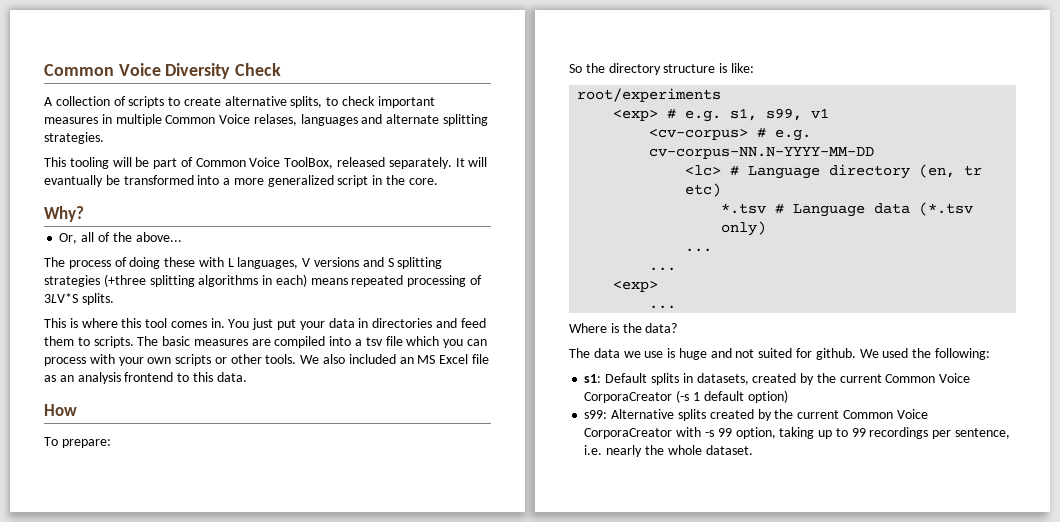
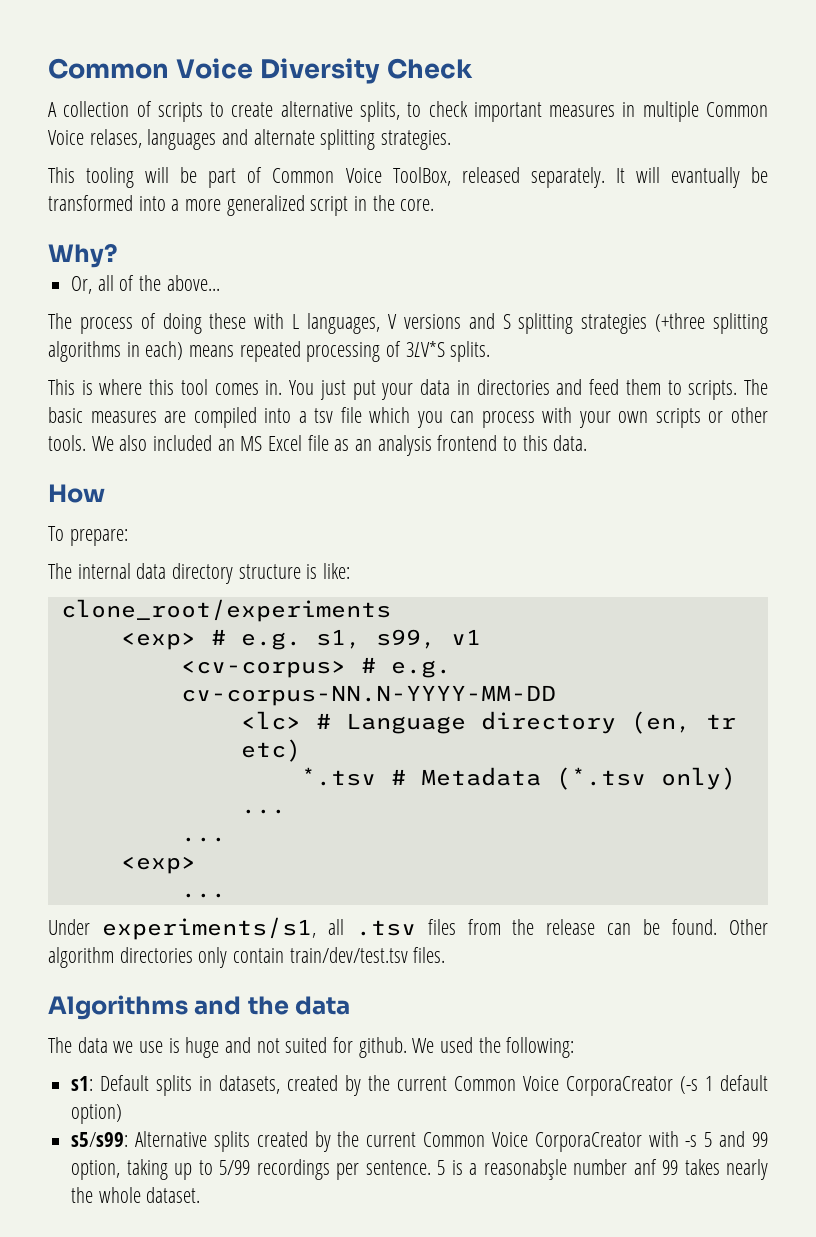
[569,63,605,73] So the -> [48,563,167,579] The internal data
[577,88,722,102] root/experiments -> [60,599,391,622] clone_root/experiments
[793,203,911,217] Language data -> [420,767,541,786] Metadata
[569,323,678,333] Where is the data? -> [48,917,768,940] [48,947,446,968] [48,995,351,1020] Under experiments/s1, all .tsv files from the release can be found. Other algorithm directories only contain train/dev/test.tsv files. // Algorithms and the data
[584,410,608,419] s99: -> [71,1132,129,1147] s5/s99:
(714, 433) none -> [704,1131,746,1147] 5 and
[851,428,866,437] 99 -> [219,1160,251,1175] 5/99
[954,428,1010,439] [584,445,603,455] sentence, i.e. -> [365,1159,720,1180] sentence. 5 is a reasonabşle number anf 99 takes

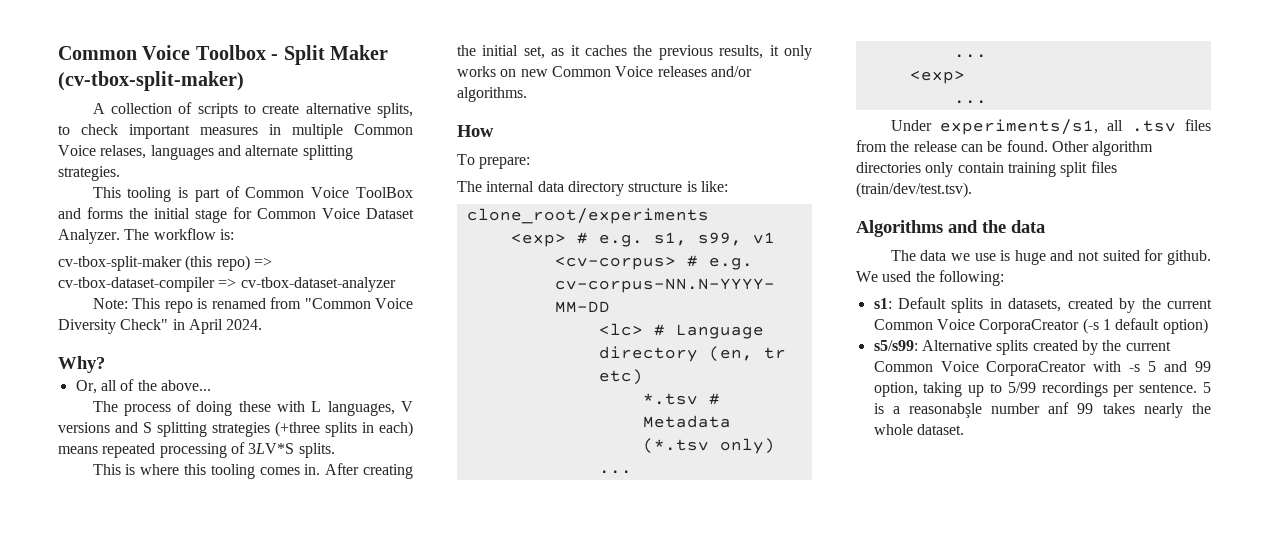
[48,58,473,84] Common Voice Diversity Check -> [58,45,388,65] [58,71,244,91] Common Voice Toolbox - Split Maker (cv-tbox-split-maker)
[145,167,198,183] will be -> [178,187,189,198] is
[392,167,768,188] [48,195,435,216] ToolBox, released separately. It will evantually be transformed into a more generalized script in the core. -> [356,187,413,198] [58,207,414,223] [58,228,234,244] [58,255,272,271] [58,277,396,292] [92,297,413,313] [58,319,263,334] ToolBox and forms the initial stage for Common Voice Dataset Analyzer. The workflow is: // cv-tbox-split-maker (this repo) => cv-tbox-dataset-compiler => cv-tbox-dataset-analyzer // Note: This repo is renamed from "Common Voice Diversity Check" in April 2024.
[713,313,769,334] [48,341,121,362] splitting algorithms -> [325,422,357,437] splits
[180,379,208,395] tool -> [210,464,255,479] tooling
[289,379,768,400] [48,407,768,428] [48,435,588,456] You just put your data in directories and feed them to scripts. The basic measures are compiled into a tsv file which you can process with your own scripts or other tools. We also included an MS Excel file as an analysis frontend to this data. -> [325,463,413,479] [457,45,812,60] [457,66,752,77] [457,87,527,102] After creating the initial set, as it caches the previous results, it only works on new Common Voice releases and/or algorithms.
[289,947,446,963] train/dev/test.tsv files. -> [1007,161,1117,177] [856,182,972,198] training split files (train/dev/test.tsv).

